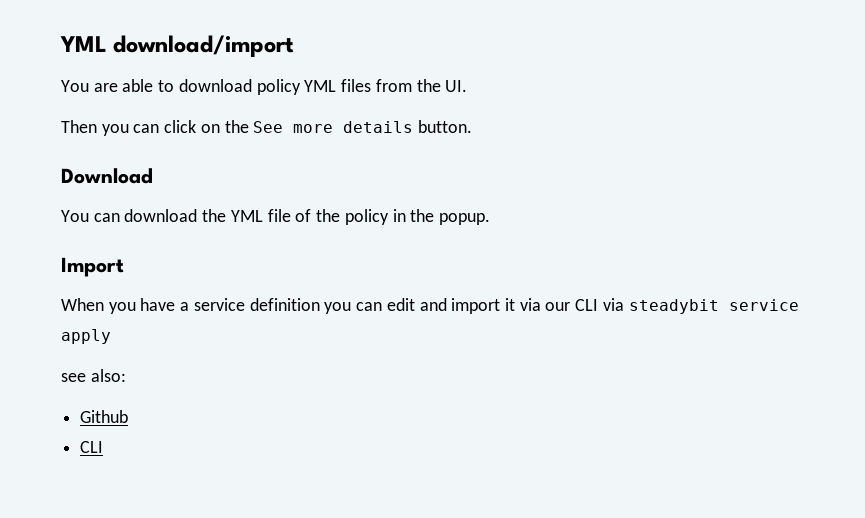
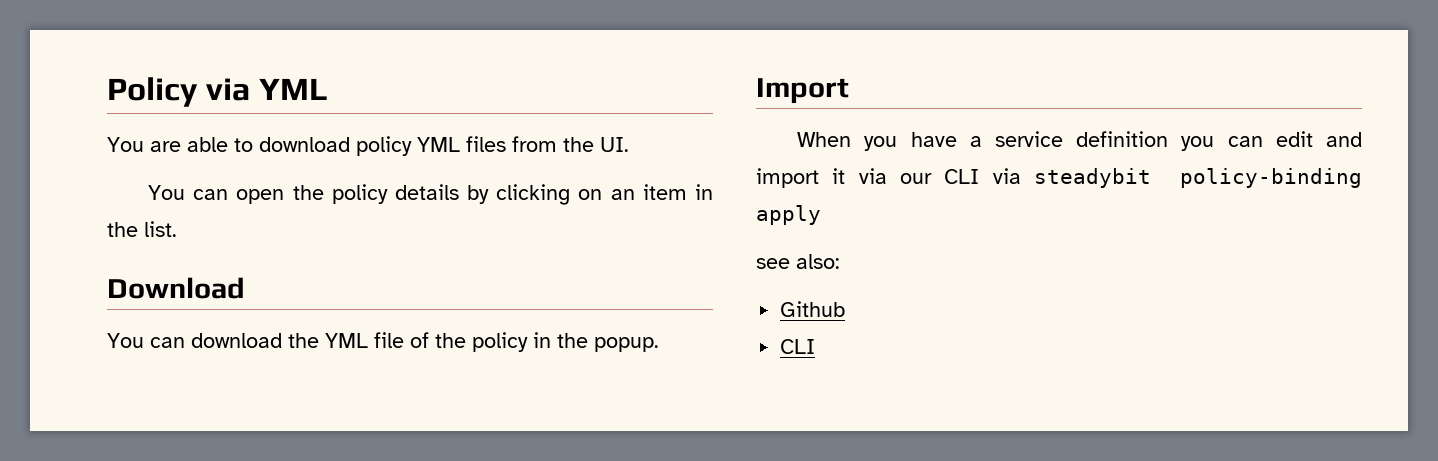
[60,35,295,57] YML download/import -> [107,77,328,107] Policy via YML
[61,120,473,136] Then you can click on the See more details button. -> [148,184,713,205] [107,221,177,237] You can open the policy details by clicking on an item in the list.
[728,299,799,311] service -> [1180,168,1362,188] policy-binding

